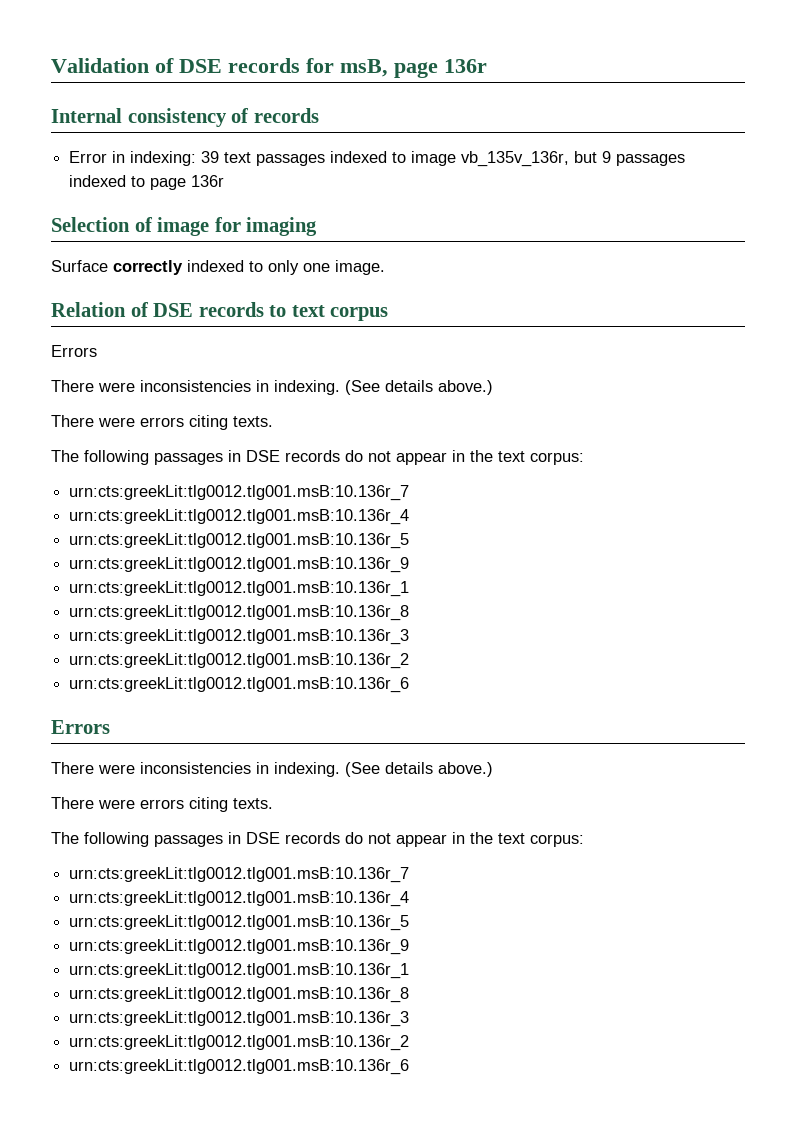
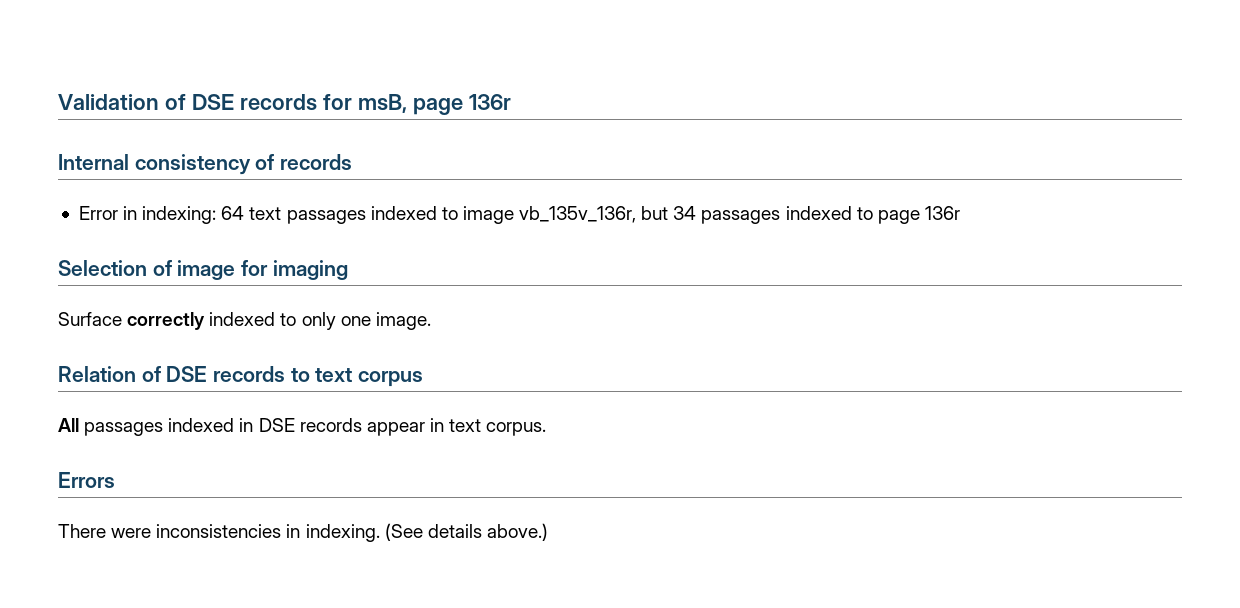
[201,151,220,163] 39 -> [221,206,245,220] 64
[602,151,612,163] 9 -> [673,206,697,220] 34
[51,345,97,357] [51,380,493,395] [51,415,273,430] [51,450,584,465] [69,485,410,501] [69,509,410,525] [69,533,410,549] [69,557,410,573] [69,581,410,597] [69,605,410,621] [69,629,410,645] [69,653,410,669] [69,677,410,693] [51,720,110,734] [51,762,493,777] [51,797,273,812] [51,832,584,847] [69,867,410,883] [69,891,410,907] [69,915,410,931] [69,939,410,955] [69,963,410,979] [69,987,410,1003] [69,1011,410,1027] [69,1035,410,1051] [69,1059,410,1075] Errors // There were inconsistencies in indexing. (See details above.) // There were errors citing texts. // The following passages in DSE records do not appear in the text corpus: // urn:cts:greekLit:tlg0012.tlg001.msB:10.136r_7 // urn:cts:greekLit:tlg0012.tlg001.msB:10.136r_4 // urn:cts:greekLit:tlg0012.tlg001.msB:10.136r_5 // urn:cts:greekLit:tlg0012.tlg001.msB:10.136r_9 // urn:cts:greekLit:tlg0012.tlg001.msB:10.136r_1 // urn:cts:greekLit:tlg0012.tlg001.msB:10.136r_8 // urn:cts:greekLit:tlg0012.tlg001.msB:10.136r_3 // urn:cts:greekLit:tlg0012.tlg001.msB:10.136r_2 // urn:cts:greekLit:tlg0012.tlg001.msB:10.136r_6 // Errors // There were inconsistencies in indexing. (See details above.) // There were errors citing texts. // The following passages in DSE records do not appear in the text corpus: // urn:cts:greekLit:tlg0012.tlg001.msB:10.136r_7 // urn:cts:greekLit:tlg0012.tlg001.msB:10.136r_4 // urn:cts:greekLit:tlg0012.tlg001.msB:10.136r_5 // urn:cts:greekLit:tlg0012.tlg001.msB:10.136r_9 // urn:cts:greekLit:tlg0012.tlg001.msB:10.136r_1 // urn:cts:greekLit:tlg0012.tlg001.msB:10.136r_8 // urn:cts:greekLit:tlg0012.tlg001.msB:10.136r_3 // urn:cts:greekLit:tlg0012.tlg001.msB:10.136r_2 // urn:cts:greekLit:tlg0012.tlg001.msB:10.136r_6 -> [58,418,547,436] [58,472,115,488] [58,523,548,542] All passages indexed in DSE records appear in text corpus. // Errors // There were inconsistencies in indexing. (See details above.)

